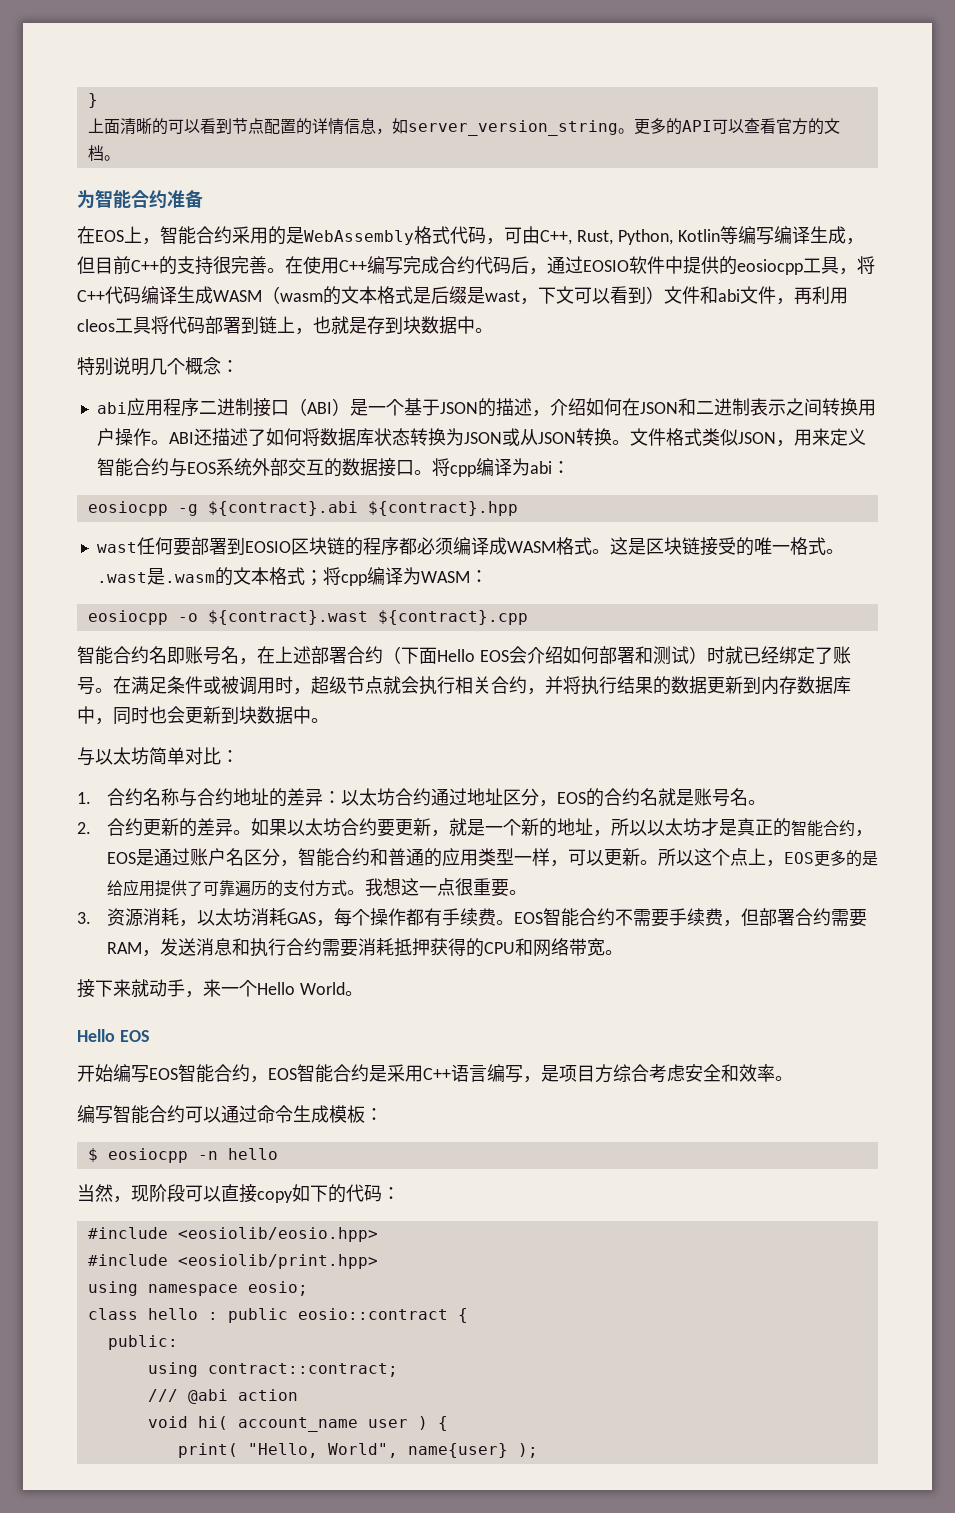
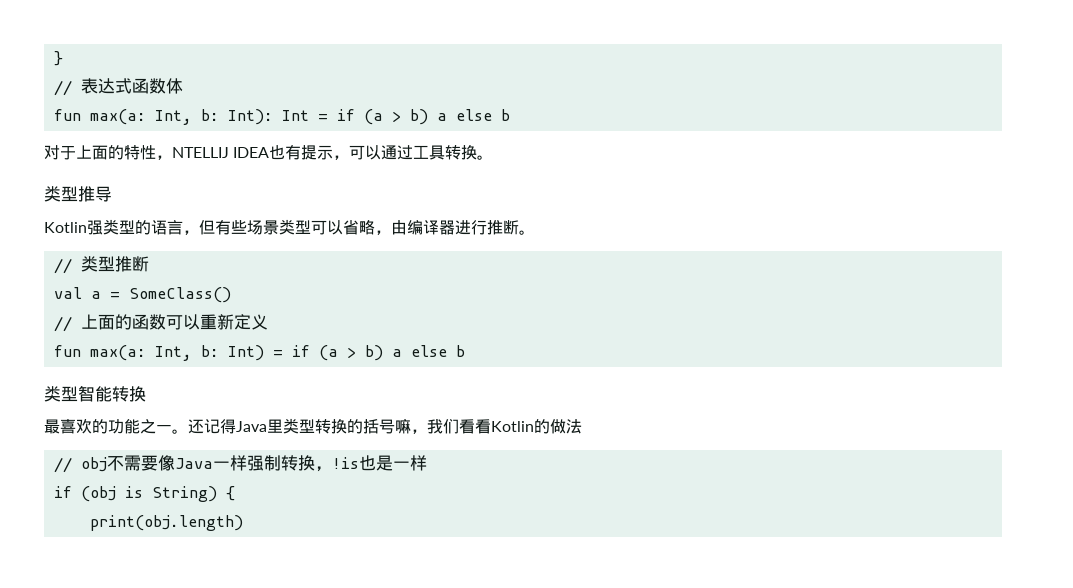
[87,118,840,136] [87,145,120,161] [77,189,203,209] [77,226,864,245] [77,256,875,275] [77,286,848,305] [77,316,493,335] [77,357,239,376] [96,398,876,417] [96,428,866,447] [96,458,570,477] [87,501,518,516] [96,537,844,556] [96,567,488,586] [87,610,528,625] [77,646,851,665] [77,676,851,695] [77,706,329,725] [77,747,239,766] [77,788,766,807] [77,818,873,837] [106,848,878,867] [106,878,527,897] [77,908,867,927] [106,938,623,957] [77,979,363,998] [77,1029,150,1042] [77,1064,793,1083] [77,1105,383,1124] [87,1148,278,1163] [77,1184,400,1203] [87,1227,378,1242] [87,1254,378,1269] [87,1281,308,1296] [87,1308,468,1323] [107,1335,178,1350] [147,1362,398,1377] [147,1389,298,1404] [147,1416,448,1432] [177,1443,538,1458] 上面清晰的可以看到节点配置的详情信息，如server_version_string。更多的API可以查看官方的文档。 // 为智能合约准备 // 在EOS上，智能合约采用的是WebAssembly格式代码，可由C++, Rust, Python, Kotlin等编写编译生成，但目前C++的支持很完善。在使用C++编写完成合约代码后，通过EOSIO软件中提供的eosiocpp工具，将C++代码编译生成WASM（wasm的文本格式是后缀是wast，下文可以看到）文件和abi文件，再利用cleos工具将代码部署到链上，也就是存到块数据中。 // 特别说明几个概念： // abi应用程序二进制接口（ABI）是一个基于JSON的描述，介绍如何在JSON和二进制表示之间转换用户操作。ABI还描述了如何将数据库状态转换为JSON或从JSON转换。文件格式类似JSON，用来定义智能合约与EOS系统外部交互的数据接口。将cpp编译为abi： // eosiocpp -g ${contract}.abi ${contract}.hpp // wast任何要部署到EOSIO区块链的程序都必须编译成WASM格式。这是区块链接受的唯一格式。.wast是.wasm的文本格式；将cpp编译为WASM： // eosiocpp -o ${contract}.wast ${contract}.cpp // 智能合约名即账号名，在上述部署合约（下面Hello EOS会介绍如何部署和测试）时就已经绑定了账号。在满足条件或被调用时，超级节点就会执行相关合约，并将执行结果的数据更新到内存数据库中，同时也会更新到块数据中。 // 与以太坊简单对比： // 1.合约名称与合约地址的差异：以太坊合约通过地址区分，EOS的合约名就是账号名。 // 2.合约更新的差异。如果以太坊合约要更新，就是一个新的地址，所以以太坊才是真正的智能合约，EOS是通过账户名区分，智能合约和普通的应用类型一样，可以更新。所以这个点上，EOS更多的是给应用提供了可靠遍历的支付方式。我想这一点很重要。 // 3.资源消耗，以太坊消耗GAS，每个操作都有手续费。EOS智能合约不需要手续费，但部署合约需要RAM，发送消息和执行合约需要消耗抵押获得的CPU和网络带宽。 // 接下来就动手，来一个Hello World。 // Hello EOS // 开始编写EOS智能合约，EOS智能合约是采用C++语言编写，是项目方综合考虑安全和效率。 // 编写智能合约可以通过命令生成模板： // $ eosiocpp -n hello // 当然，现阶段可以直接copy如下的代码： // #include <eosiolib/eosio.hpp> // #include <eosiolib/print.hpp> // using namespace eosio; // class hello : public eosio::contract { // public: // using contract::contract; // /// @abi action // void hi( account_name user ) { // print( "Hello, World", name{user} ); -> [53,78,183,96] [53,109,510,125] [44,145,494,160] [44,186,112,202] [44,219,535,235] [53,256,149,274] [53,287,231,303] [53,314,268,332] [53,345,465,361] [44,385,146,402] [44,418,582,434] [53,455,427,473] [53,486,235,502] [89,515,243,531] // 表达式函数体 // fun max(a: Int, b: Int): Int = if (a > b) a else b // 对于上面的特性，NTELLIJ IDEA也有提示，可以通过工具转换。 // 类型推导 // Kotlin强类型的语言，但有些场景类型可以省略，由编译器进行推断。 // // 类型推断 // val a = SomeClass() // // 上面的函数可以重新定义 // fun max(a: Int, b: Int) = if (a > b) a else b // 类型智能转换 // 最喜欢的功能之一。还记得Java里类型转换的括号嘛，我们看看Kotlin的做法 // // obj不需要像Java一样强制转换，!is也是一样 // if (obj is String) { // print(obj.length)

